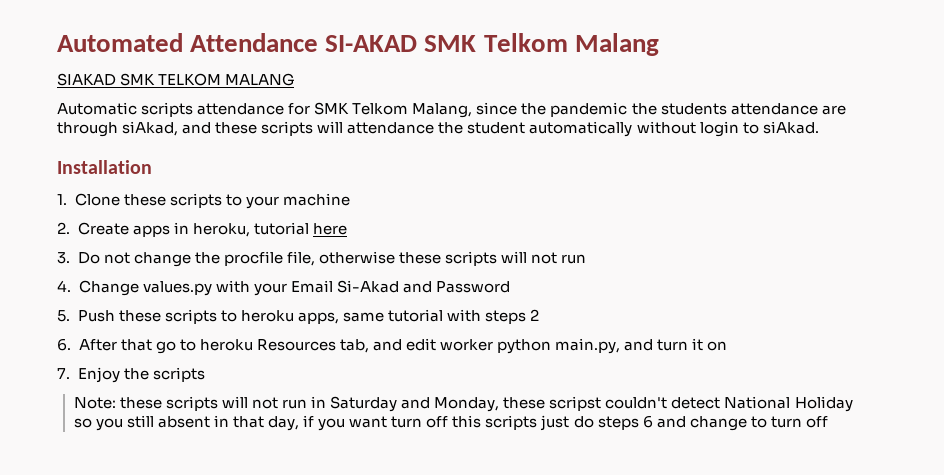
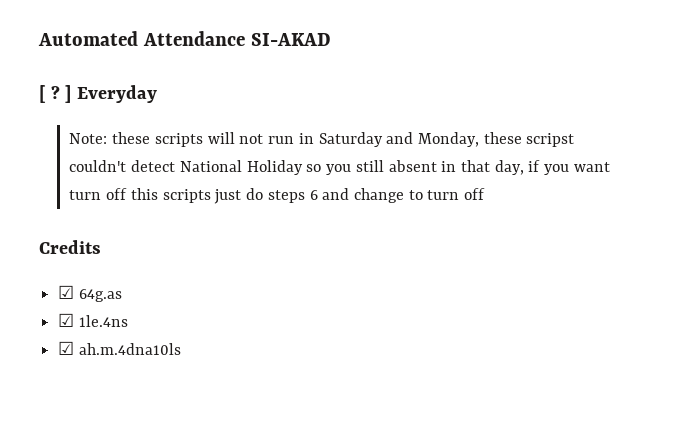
[424,33,659,56] [57,73,295,86] [57,102,846,118] [57,121,819,137] [57,160,152,174] [57,193,350,209] [57,222,347,237] [57,251,587,267] [57,280,510,296] [57,309,539,324] [57,338,728,354] [57,367,205,383] SMK Telkom Malang // SIAKAD SMK TELKOM MALANG // Automatic scripts attendance for SMK Telkom Malang, since the pandemic the students attendance are through siAkad, and these scripts will attendance the student automatically without login to siAkad. // Installation // 1. Clone these scripts to your machine // 2. Create apps in heroku, tutorial here // 3. Do not change the procfile file, otherwise these scripts will not run // 4. Change values.py with your Email Si-Akad and Password // 5. Push these scripts to heroku apps, same tutorial with steps 2 // 6. After that go to heroku Resources tab, and edit worker python main.py, and turn it on // 7. Enjoy the scripts -> [39,85,157,103] // [ ? ] Everyday
(828, 422) none -> [39,240,101,254] [58,285,122,302] [58,313,128,327] [58,341,181,355] // Credits // ☑ 64g.as // ☑ 1le.4ns // ☑ ah.m.4dna10ls

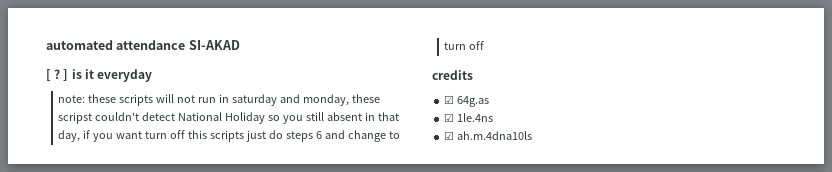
[38,31,245,46] Automated Attendance -> [46,40,186,50] automated attendance
[76,85,157,103] [69,133,108,144] Everyday // Note: -> [71,69,153,82] [58,95,86,103] is it everyday // note:
[318,132,480,147] Saturday and Monday, -> [232,94,349,106] saturday and monday,
[39,240,101,254] Credits -> [432,70,473,80] credits

